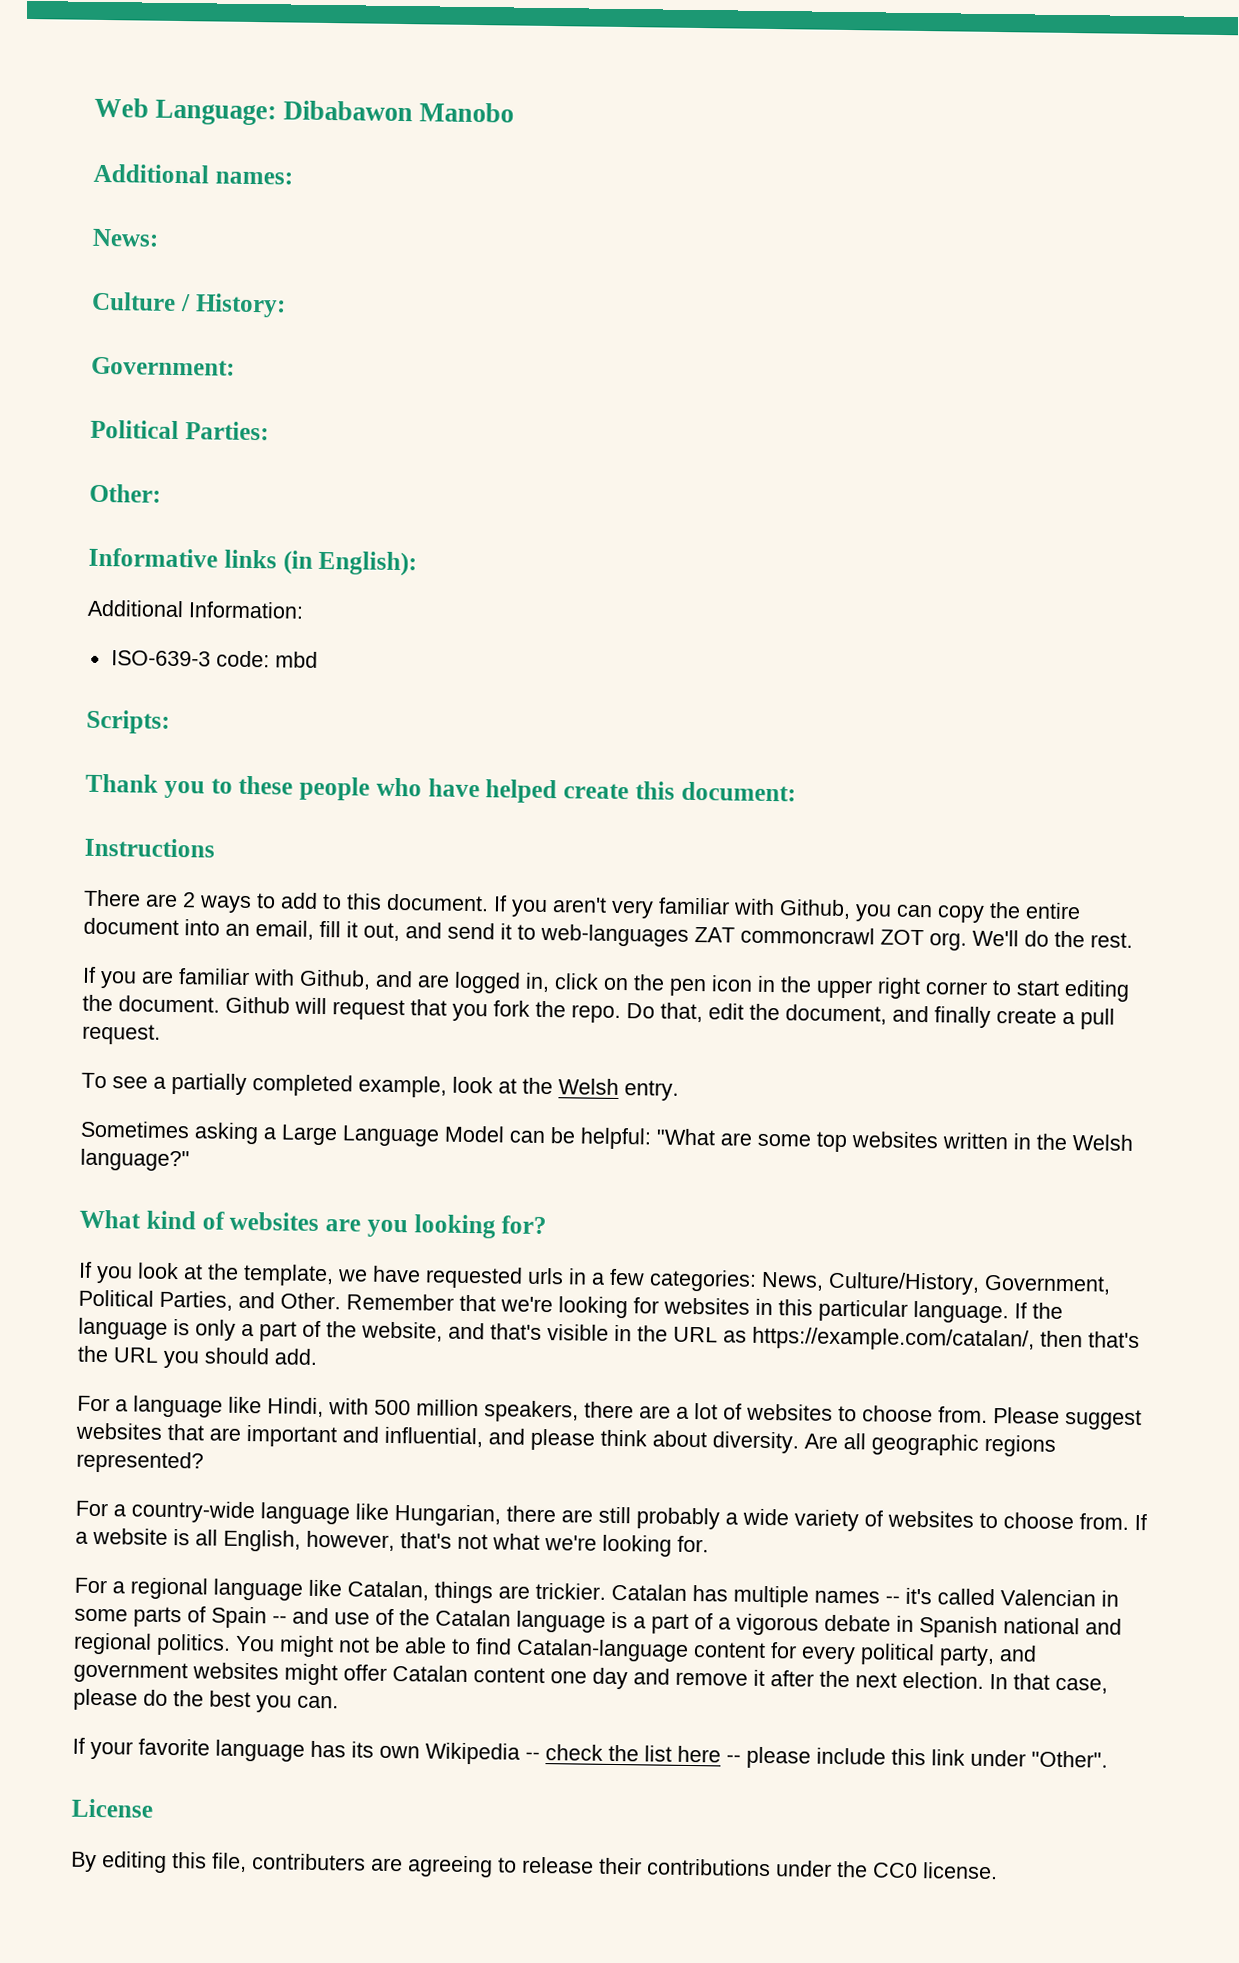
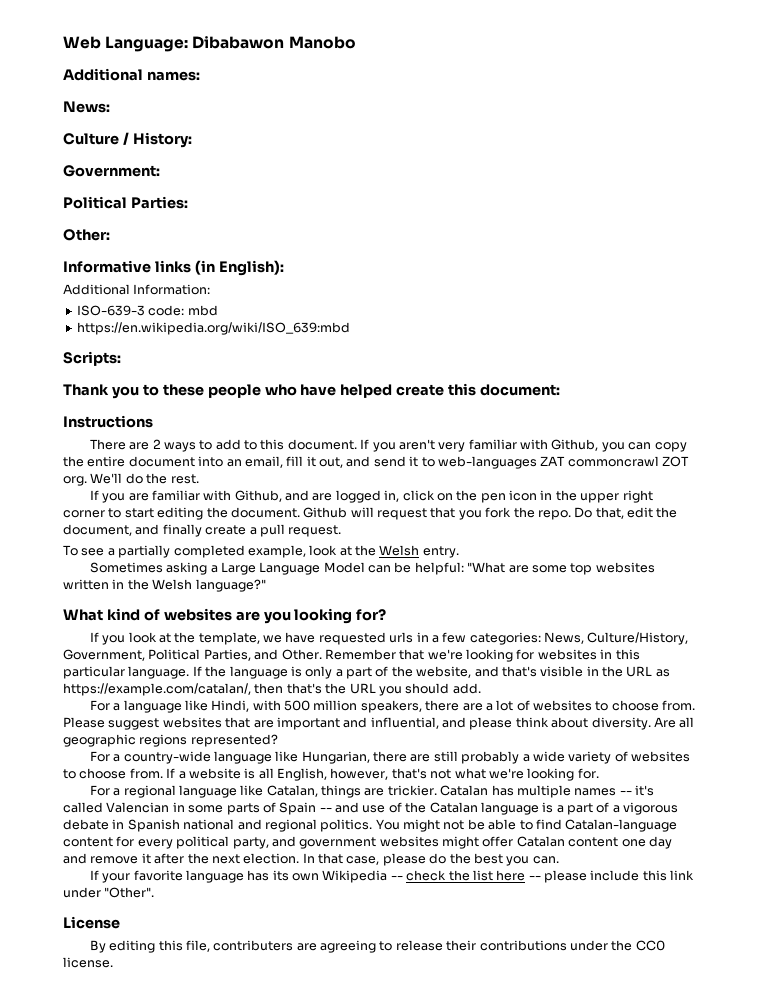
(318, 659) none -> [76,322,350,335] // https://en.wikipedia.org/wiki/ISO_639:mbd

